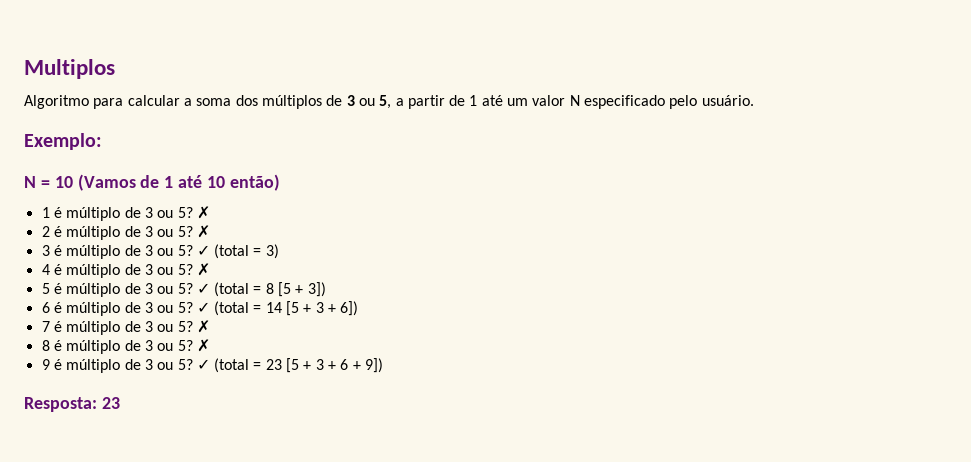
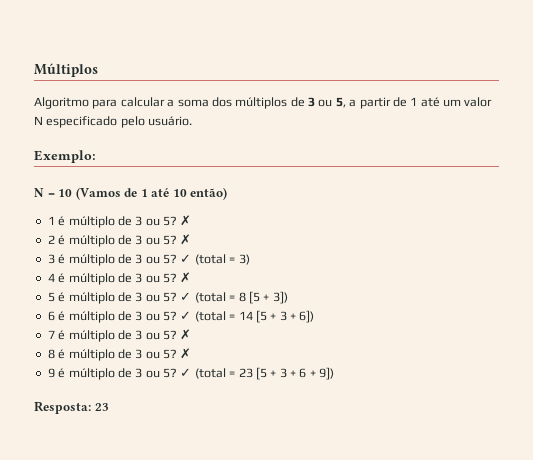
[24,59,115,79] Multiplos -> [34,63,98,77] Múltiplos

